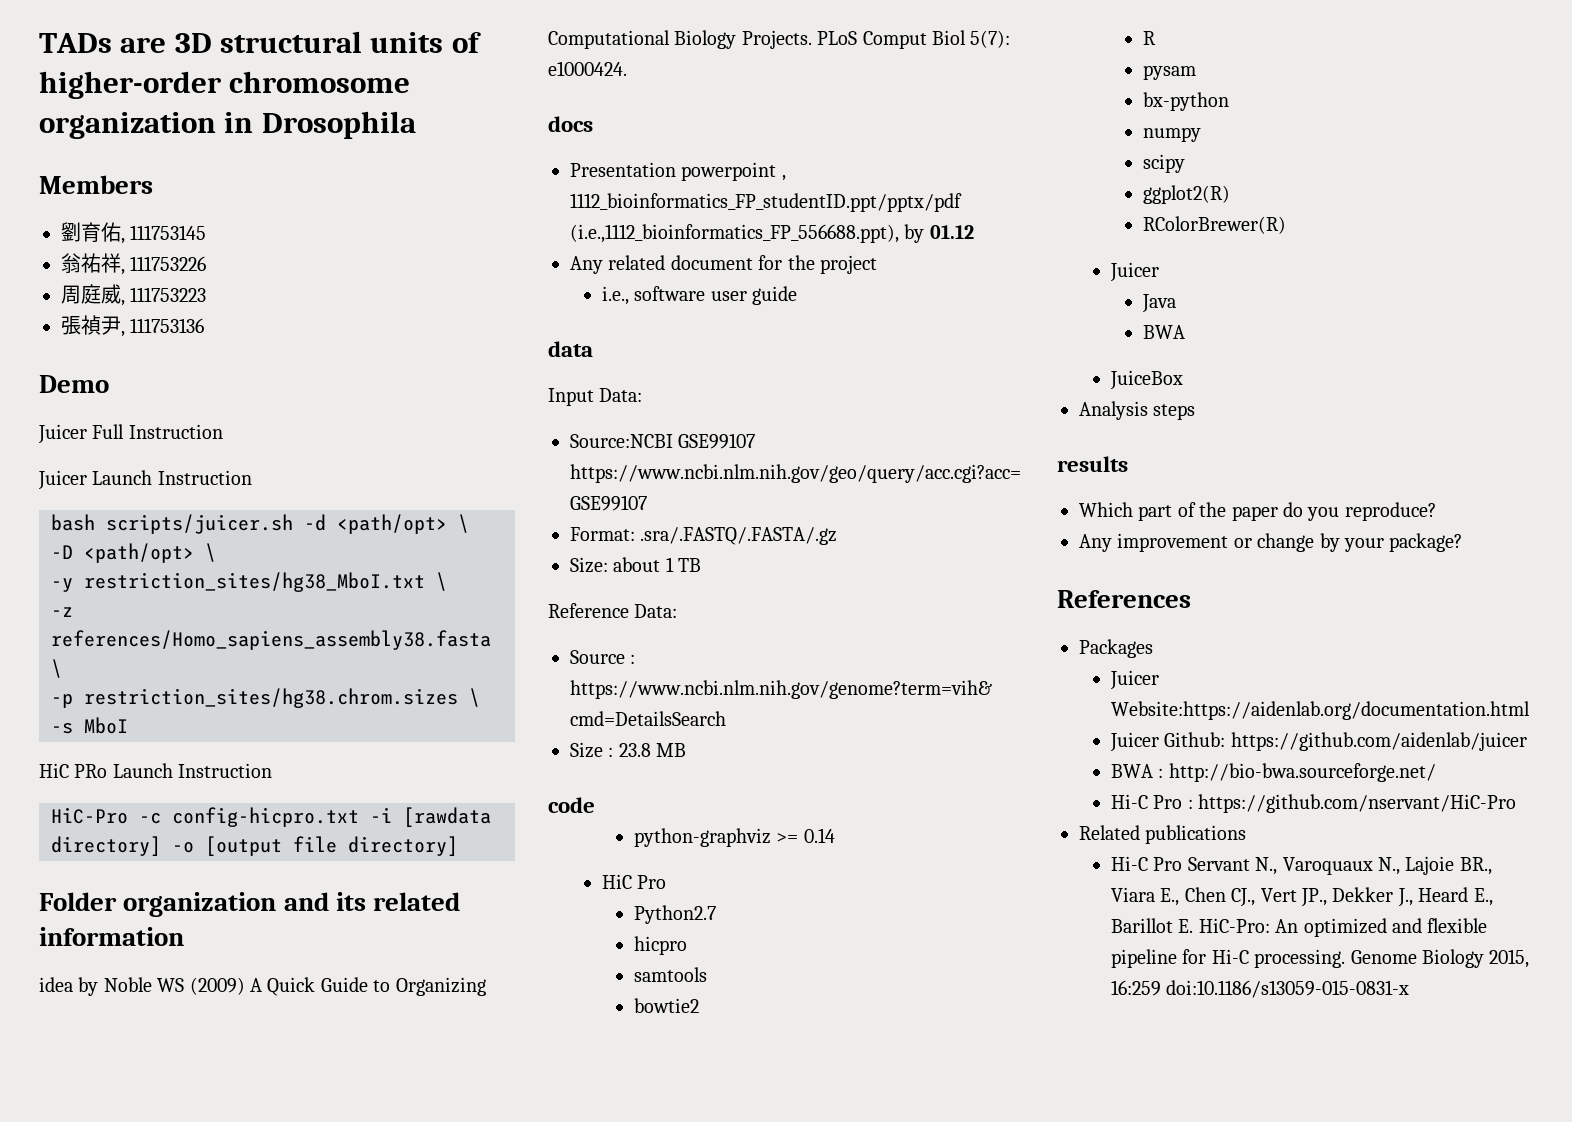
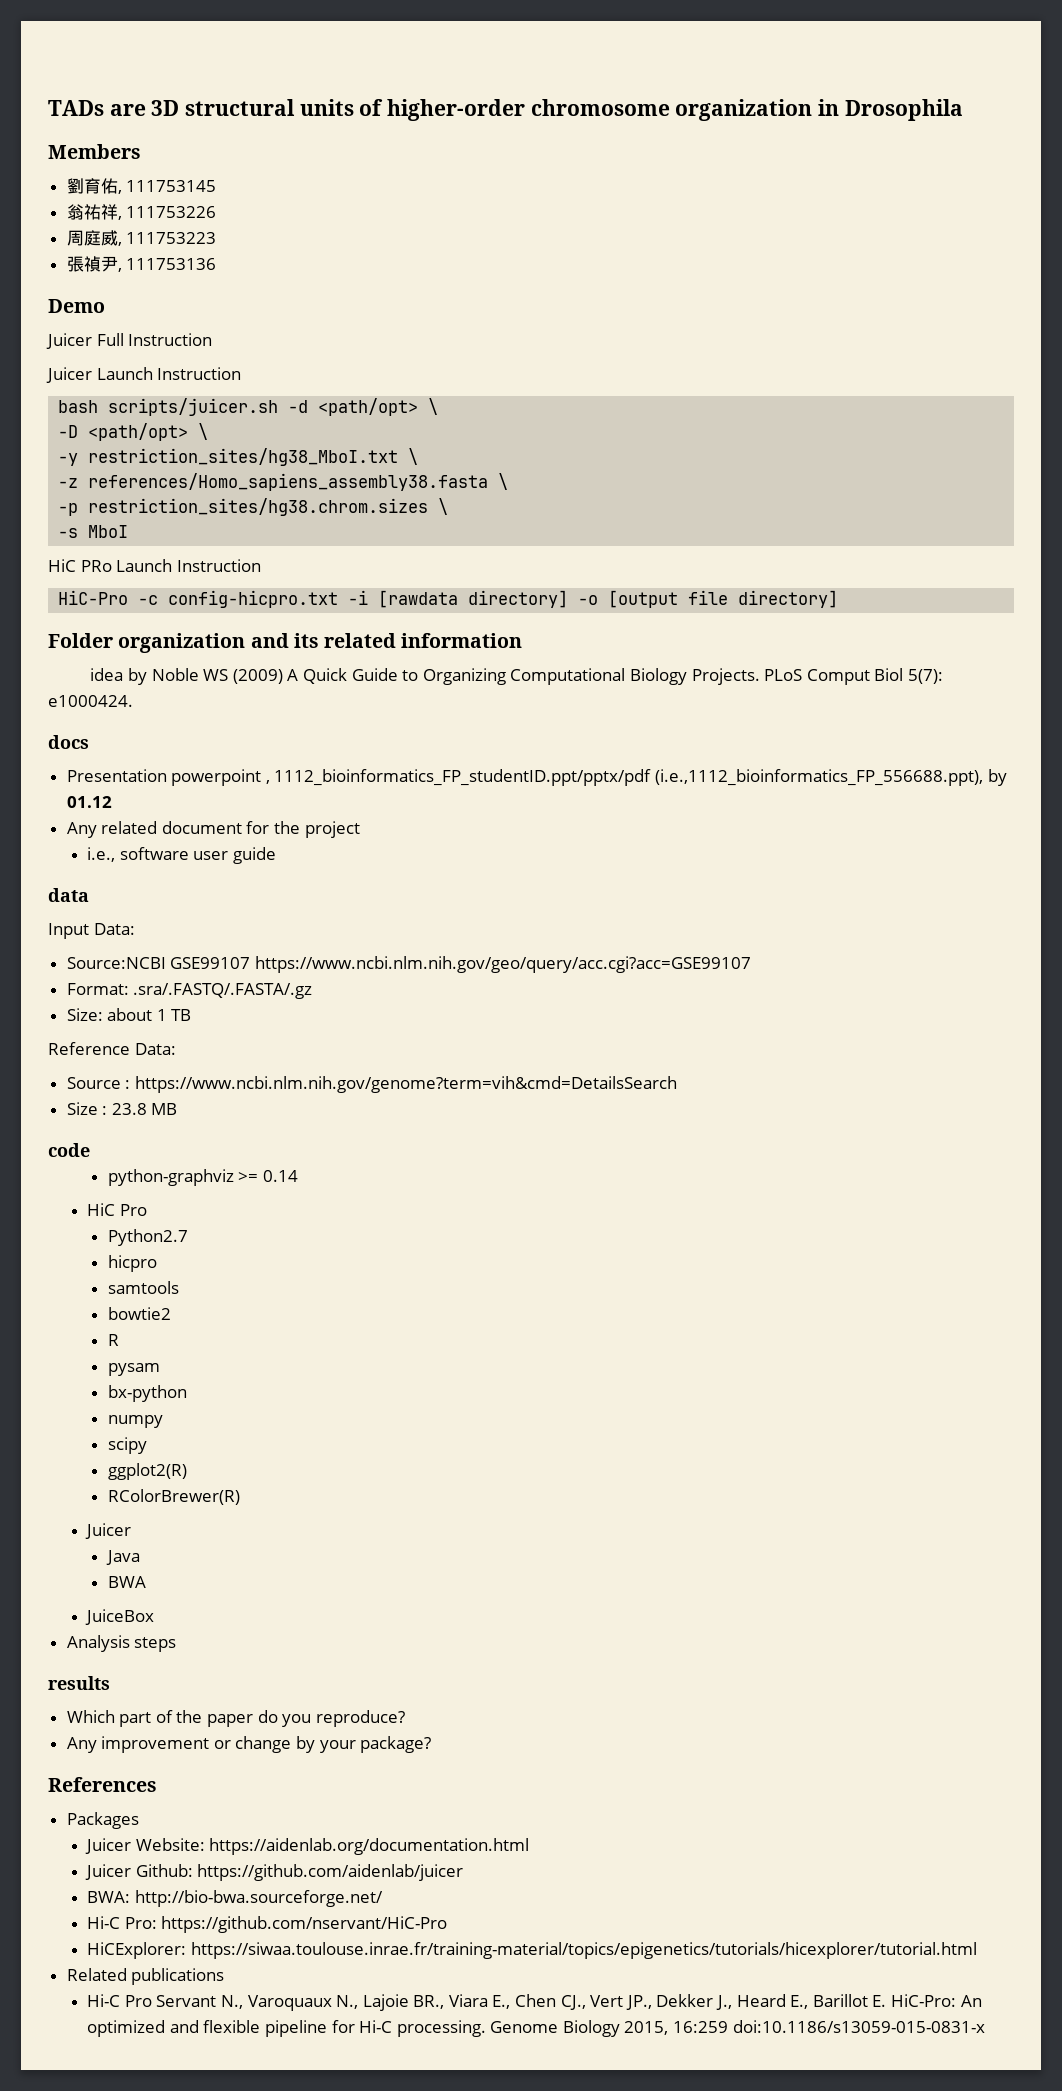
[1111,701,1531,720] Website:https://aidenlab.org/documentation.html -> [135,1838,530,1855] Website: https://aidenlab.org/documentation.html
[1111,764,1164,778] BWA : -> [87,1891,131,1903] BWA:
[1153,795,1193,809] Pro : -> [124,1917,157,1929] Pro:
(1517, 803) none -> [87,1942,977,1959] // HiCExplorer: https://siwaa.toulouse.inrae.fr/training-material/topics/epigenetics/tutorials/hicexplorer/tutorial.html

